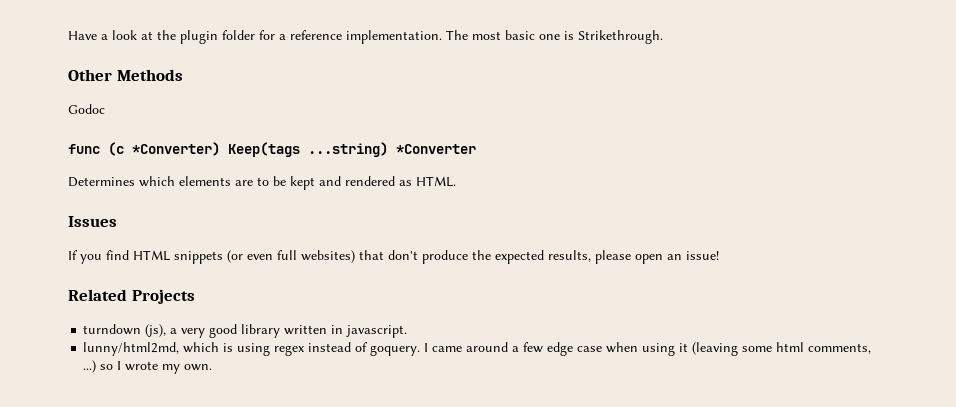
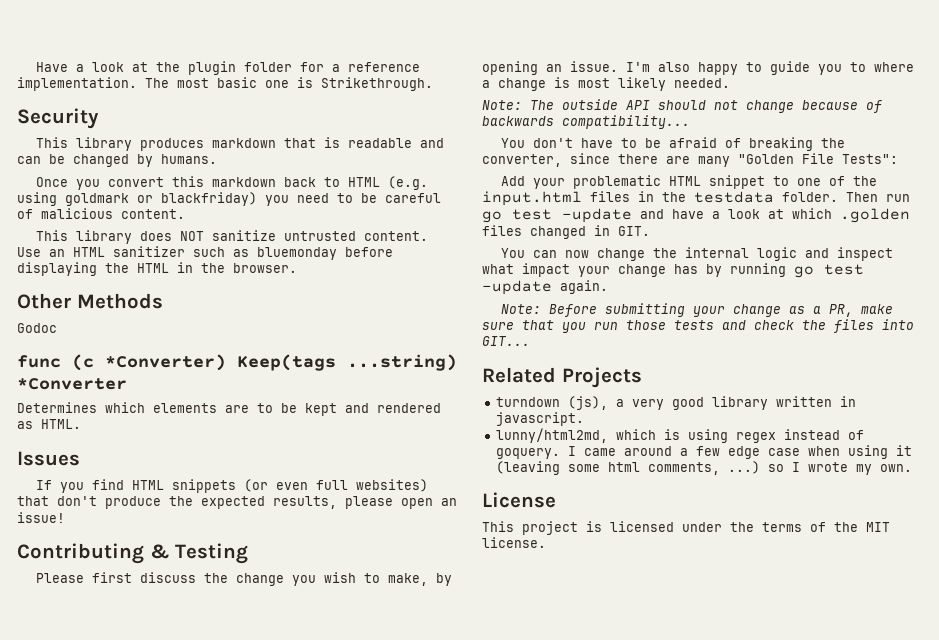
(663, 37) none -> [17,108,99,129] [35,137,444,151] [17,154,217,167] [35,176,428,190] [17,192,441,206] [17,208,185,219] [35,230,428,244] [17,246,393,260] [17,262,297,276] // Security // This library produces markdown that is readable and can be changed by humans. // Once you convert this markdown back to HTML (e.g. using goldmark or blackfriday) you need to be careful of malicious content. // This library does NOT sanitize untrusted content. Use an HTML sanitizer such as bluemonday before displaying the HTML in the browser.
(719, 255) none -> [17,543,249,564] [35,572,452,586] [482,61,914,75] [482,77,730,91] [482,99,882,113] [482,115,690,129] [500,137,845,151] [482,153,898,167] [500,175,877,189] [482,191,910,206] [482,208,910,223] [482,225,650,239] [500,247,893,261] [482,263,864,278] [482,280,608,295] [500,303,893,317] [482,319,914,333] [482,336,530,346] // Contributing & Testing // Please first discuss the change you wish to make, by opening an issue. I'm also happy to guide you to where a change is most likely needed. // Note: The outside API should not change because of backwards compatibility... // You don't have to be afraid of breaking the converter, since there are many "Golden File Tests": // Add your problematic HTML snippet to one of the input.html files in the testdata folder. Then run go test -update and have a look at which .golden files changed in GIT. // You can now change the internal logic and inspect what impact your change has by running go test -update again. // Note: Before submitting your change as a PR, make sure that you run those tests and check the files into GIT...
(213, 367) none -> [482,492,556,508] [482,521,890,535] [482,537,546,548] // License // This project is licensed under the terms of the MIT license.

